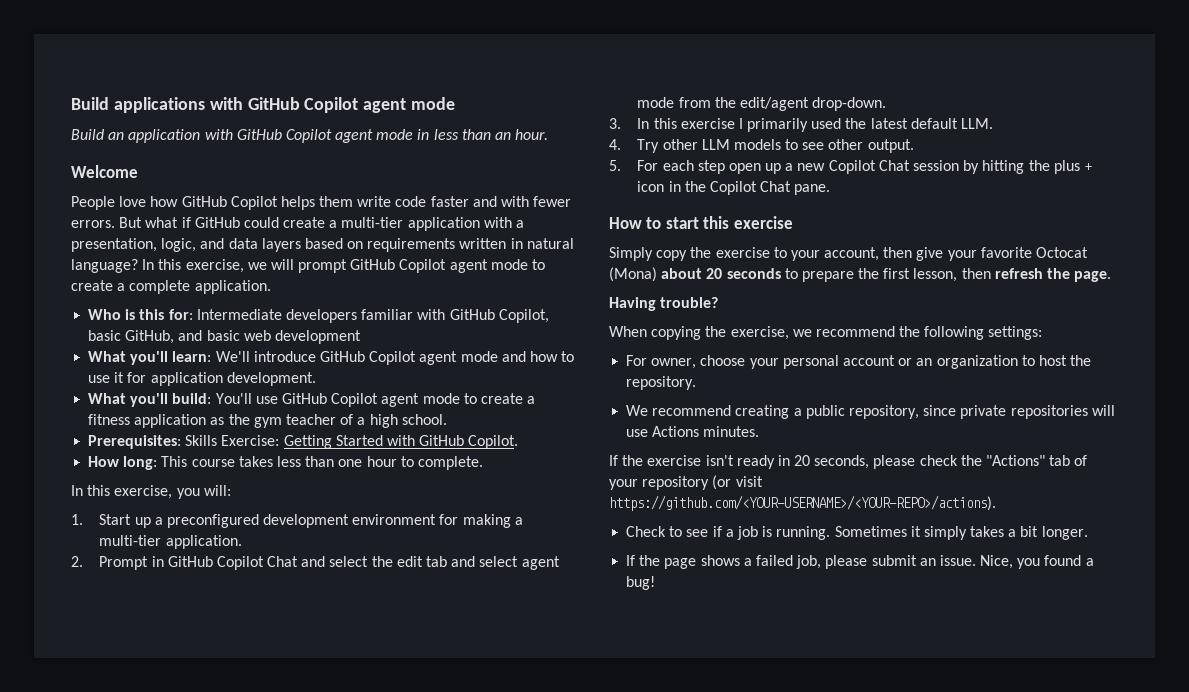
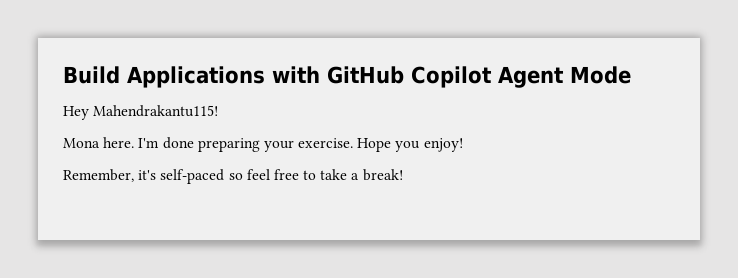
[71,97,456,113] [71,129,549,143] [71,165,138,178] [71,196,572,210] [71,217,525,231] [71,238,574,252] [71,259,546,273] [71,280,271,294] [88,309,549,323] [88,330,361,344] [88,351,575,365] [88,372,316,386] [88,393,536,407] [88,414,447,428] [88,435,519,449] [88,456,483,470] [71,485,231,499] [71,514,523,528] [99,535,242,549] [71,556,560,570] [637,97,887,111] [609,118,993,132] [609,139,914,153] [609,160,1092,174] [637,181,831,195] [609,216,793,229] [609,247,1089,261] [609,267,1112,282] [609,297,719,311] [609,326,1043,340] [626,355,1092,369] [626,376,697,390] [626,405,1115,419] [626,426,760,437] [609,455,1088,469] [609,475,763,490] [609,495,996,511] [626,526,1088,540] [626,555,1094,569] [626,576,656,590] Build applications with GitHub Copilot agent mode // Build an application with GitHub Copilot agent mode in less than an hour. // Welcome // People love how GitHub Copilot helps them write code faster and with fewer errors. But what if GitHub could create a multi-tier application with a presentation, logic, and data layers based on requirements written in natural language? In this exercise, we will prompt GitHub Copilot agent mode to create a complete application. // Who is this for: Intermediate developers familiar with GitHub Copilot, basic GitHub, and basic web development // What you'll learn: We'll introduce GitHub Copilot agent mode and how to use it for application development. // What you'll build: You'll use GitHub Copilot agent mode to create a fitness application as the gym teacher of a high school. // Prerequisites: Skills Exercise: Getting Started with GitHub Copilot. // How long: This course takes less than one hour to complete. // In this exercise, you will: // 1. Start up a preconfigured development environment for making a multi-tier application. // 2. Prompt in GitHub Copilot Chat and select the edit tab and select agent mode from the edit/agent drop-down. // 3. In this exercise I primarily used the latest default LLM. // 4. Try other LLM models to see other output. // 5. For each step open up a new Copilot Chat session by hitting the plus + icon in the Copilot Chat pane. // How to start this exercise // Simply copy the exercise to your account, then give your favorite Octocat (Mona) about 20 seconds to prepare the first lesson, then refresh the page. // Having trouble? // When copying the exercise, we recommend the following settings: // For owner, choose your personal account or an organization to host the repository. // We recommend creating a public repository, since private repositories will use Actions minutes. // If the exercise isn't ready in 20 seconds, please check the "Actions" tab of your repository (or visit https://github.com/<YOUR-USERNAME>/<YOUR-REPO>/actions). // Check to see if a job is running. Sometimes it simply takes a bit longer. // If the page shows a failed job, please submit an issue. Nice, you found a bug! -> [63,66,631,88] [63,105,219,120] [63,137,463,152] [63,169,403,184] Build Applications with GitHub Copilot Agent Mode // Hey Mahendrakantu115! // Mona here. I'm done preparing your exercise. Hope you enjoy! // Remember, it's self-paced so feel free to take a break!

